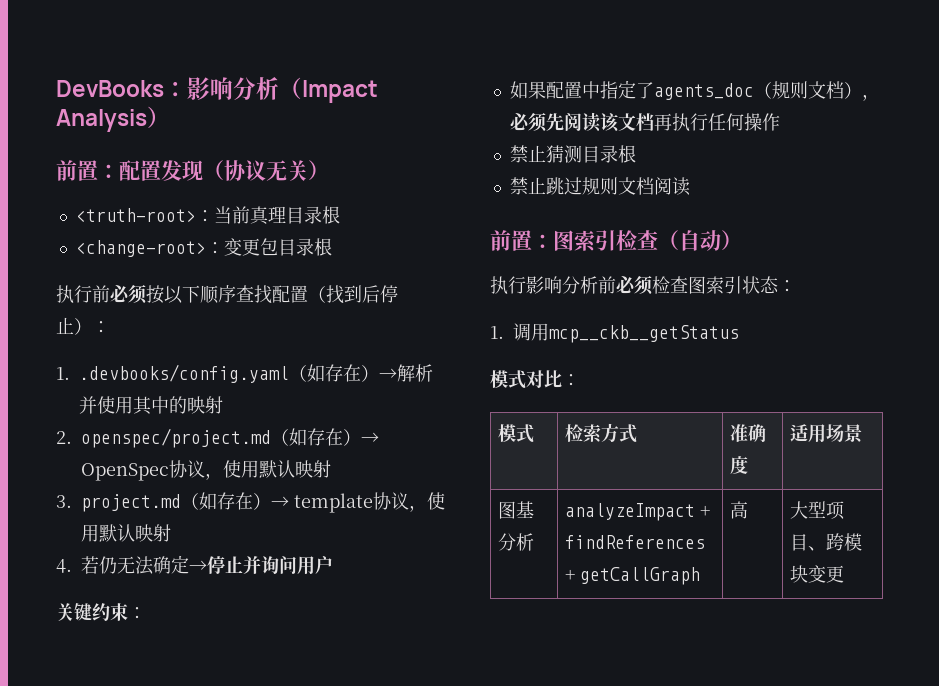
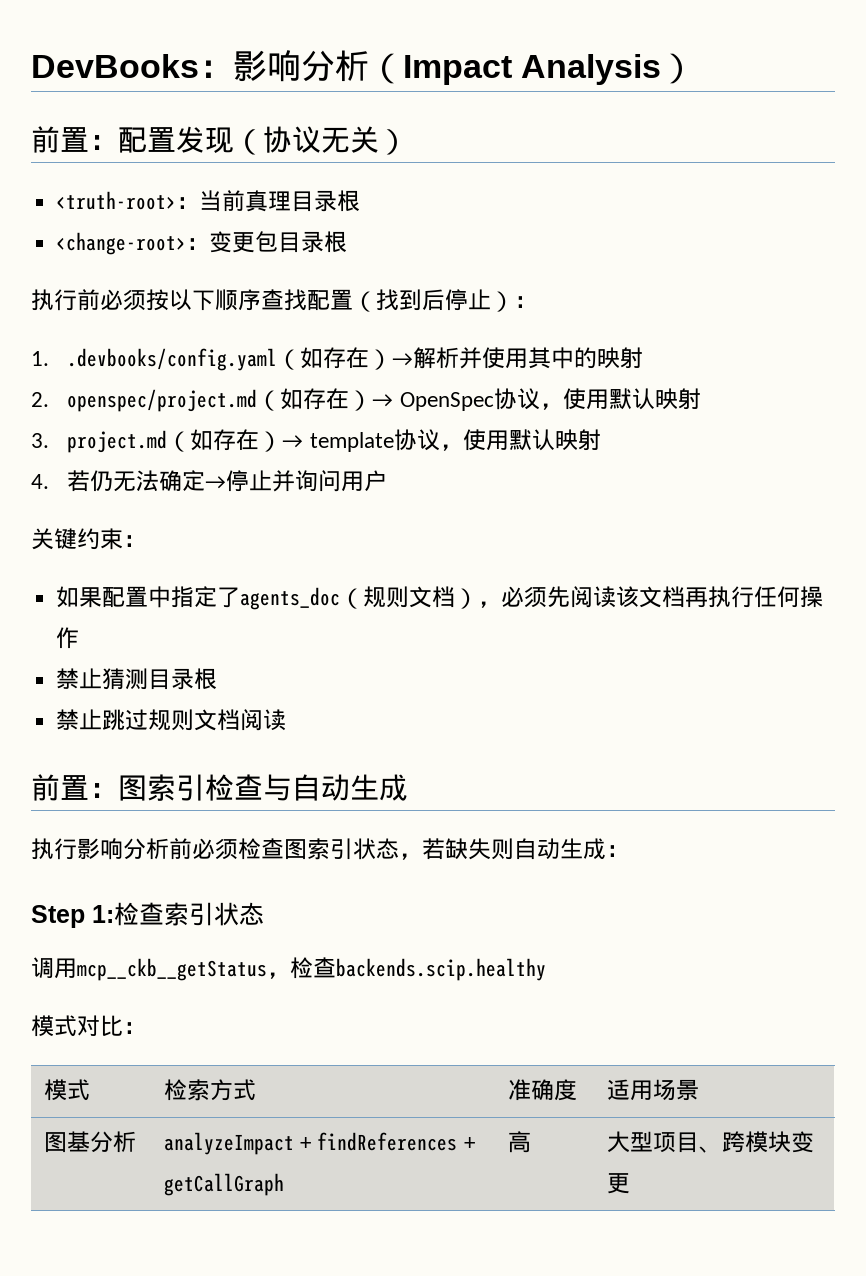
[658,230,742,251] （自动） -> [263,774,408,801] 与自动生成
[778,280,796,292] [490,326,504,339] ： // 1. -> [399,838,629,860] [31,902,264,928] ，若缺失则自动生成： // Step 1:检查索引状态 //
(740, 334) none -> [267,957,546,981] ，检查backends.scip.healthy

